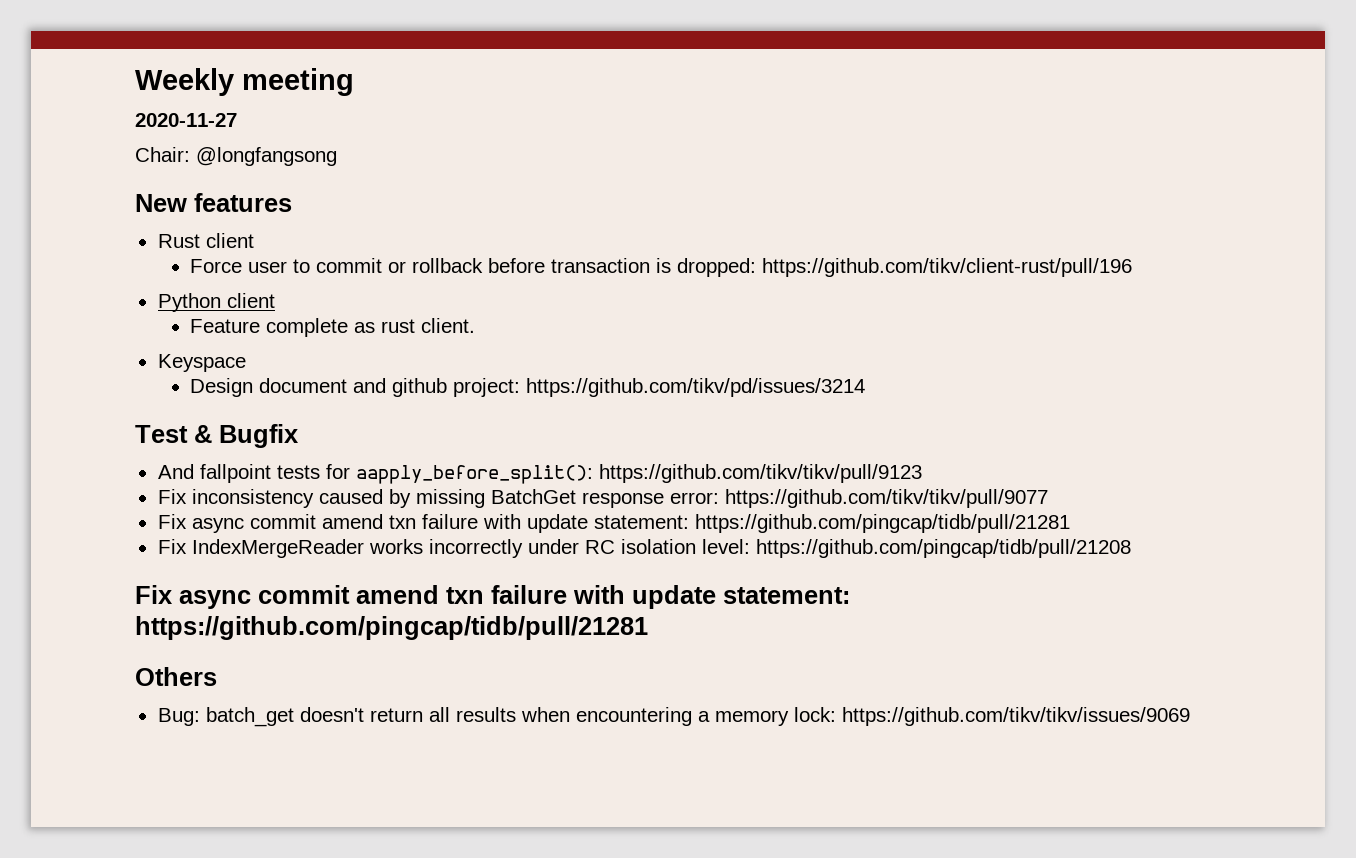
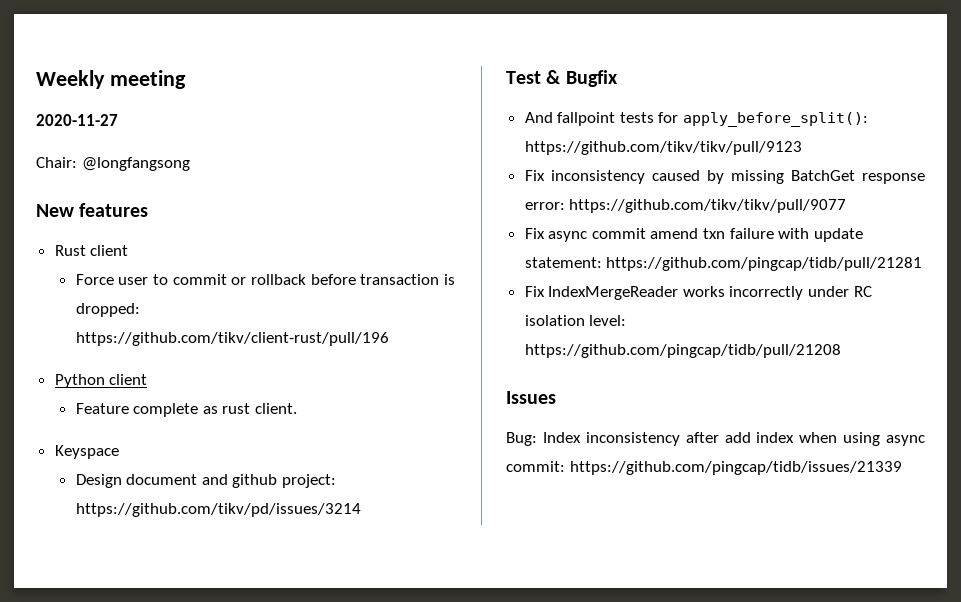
[355,465,593,484] aapply_before_split(): -> [683,112,869,127] apply_before_split():
[135,585,850,609] [135,616,648,640] [135,667,217,686] [157,707,1190,727] Fix async commit amend txn failure with update statement: https://github.com/pingcap/tidb/pull/21281 // Others // Bug: batch_get doesn't return all results when encountering a memory lock: https://github.com/tikv/tikv/issues/9069 -> [506,391,556,404] [506,432,925,446] [506,461,902,475] Issues // Bug: Index inconsistency after add index when using async commit: https://github.com/pingcap/tidb/issues/21339

